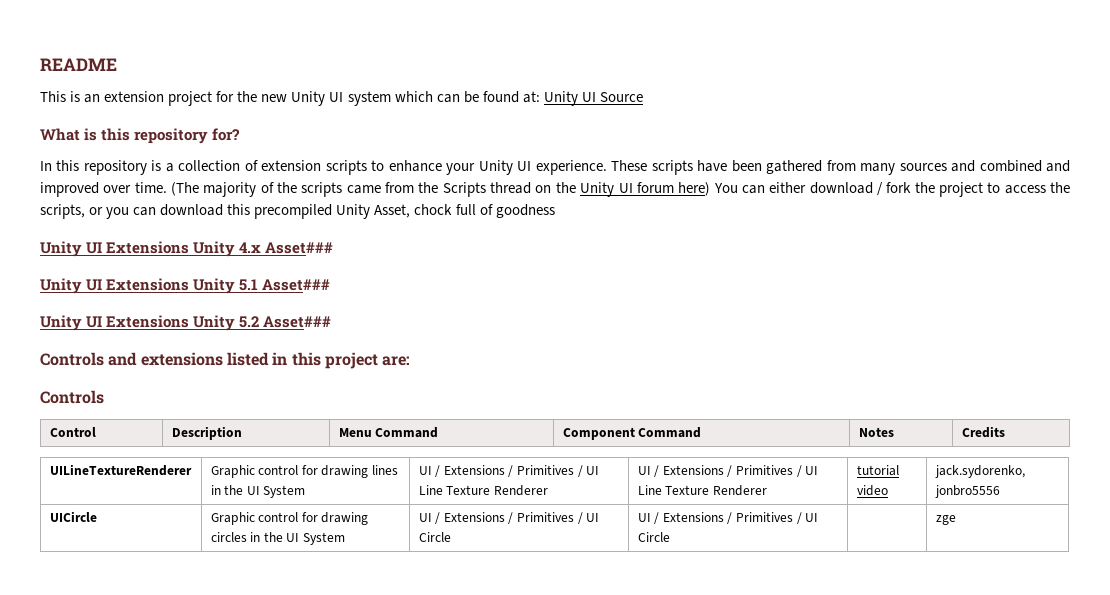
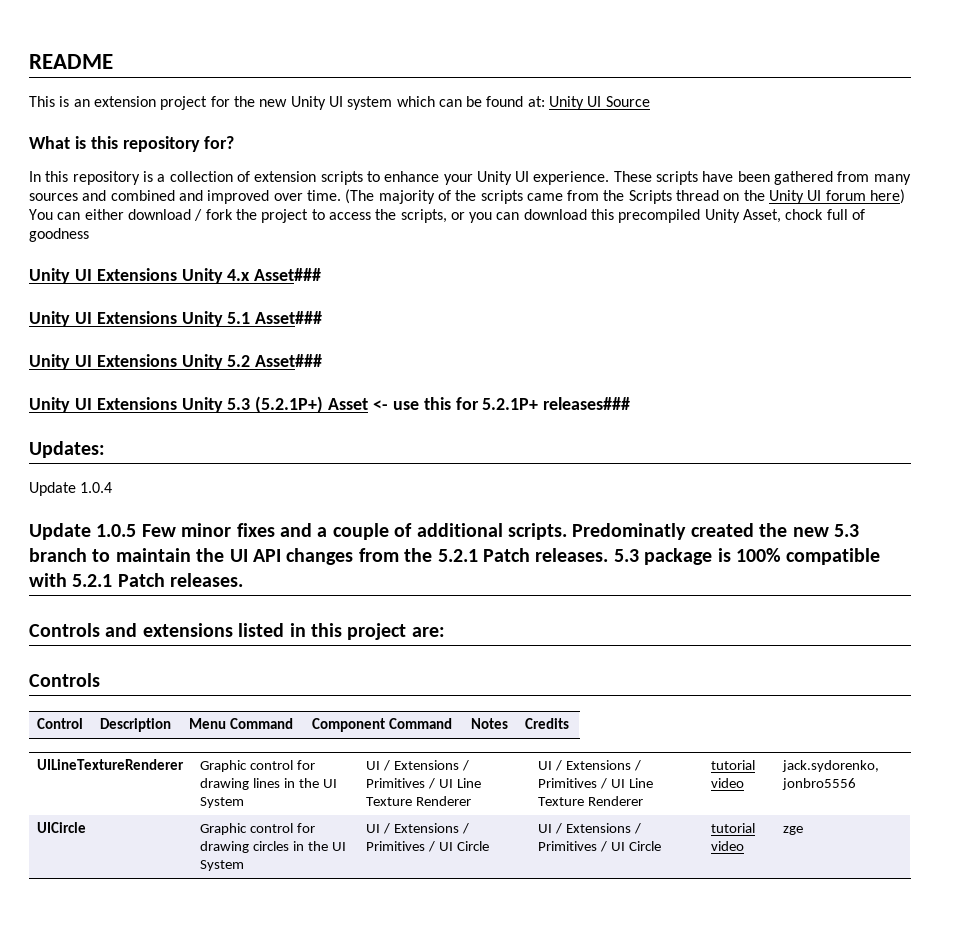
(332, 322) none -> [29,396,631,413] [29,441,105,458] [29,482,113,496] [29,523,859,540] [29,548,881,565] [29,573,244,587] // Unity UI Extensions Unity 5.3 (5.2.1P+) Asset <- use this for 5.2.1P+ releases### // Updates: // Update 1.0.4 // Update 1.0.5 Few minor fixes and a couple of additional scripts. Predominatly created the new 5.3 branch to maintain the UI API changes from the 5.2.1 Patch releases. 5.3 package is 100% compatible with 5.2.1 Patch releases.
(670, 537) none -> [711,823,756,833] [711,841,745,851] tutorial video

